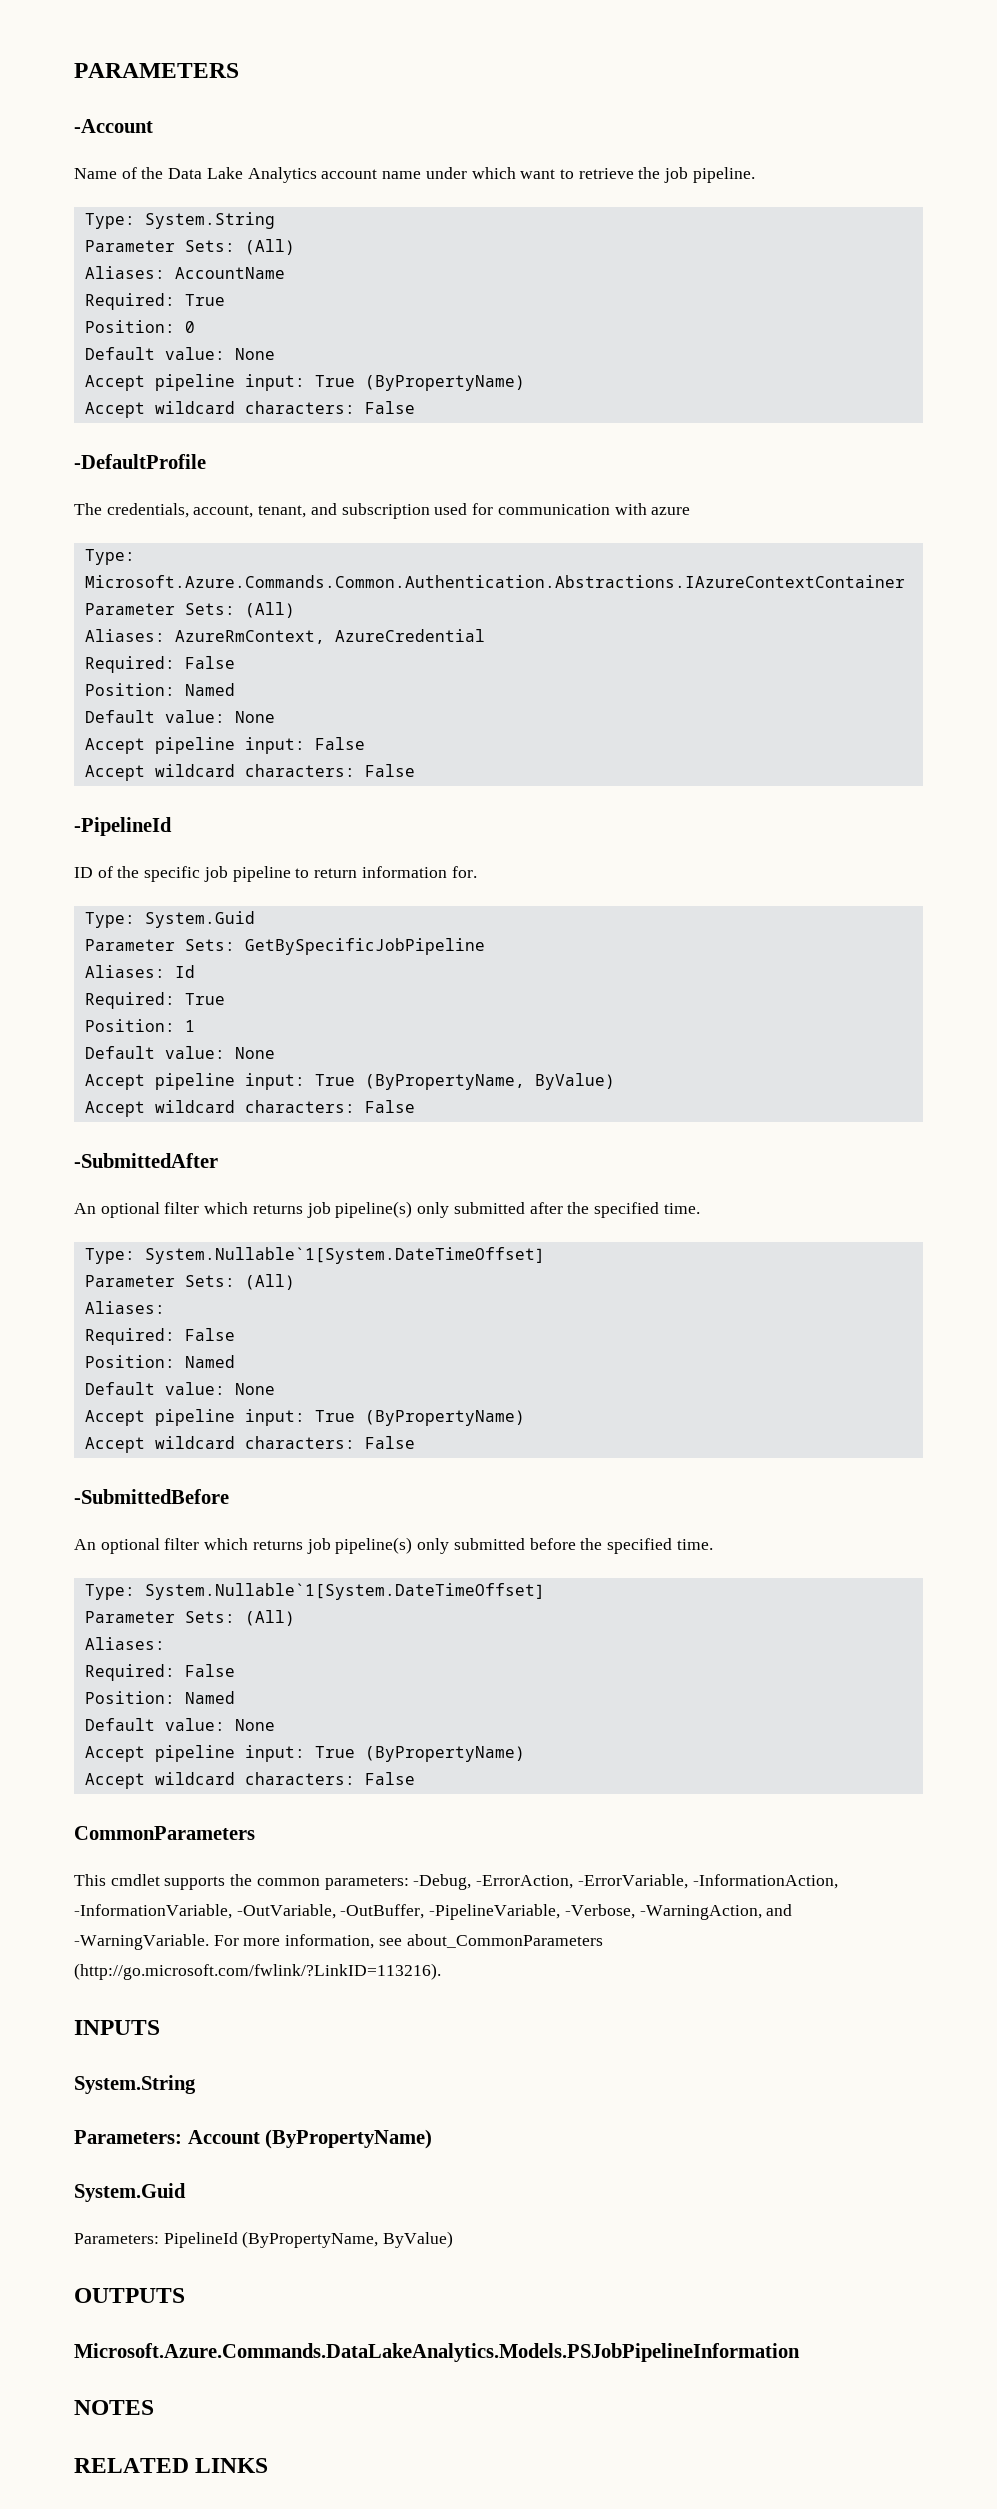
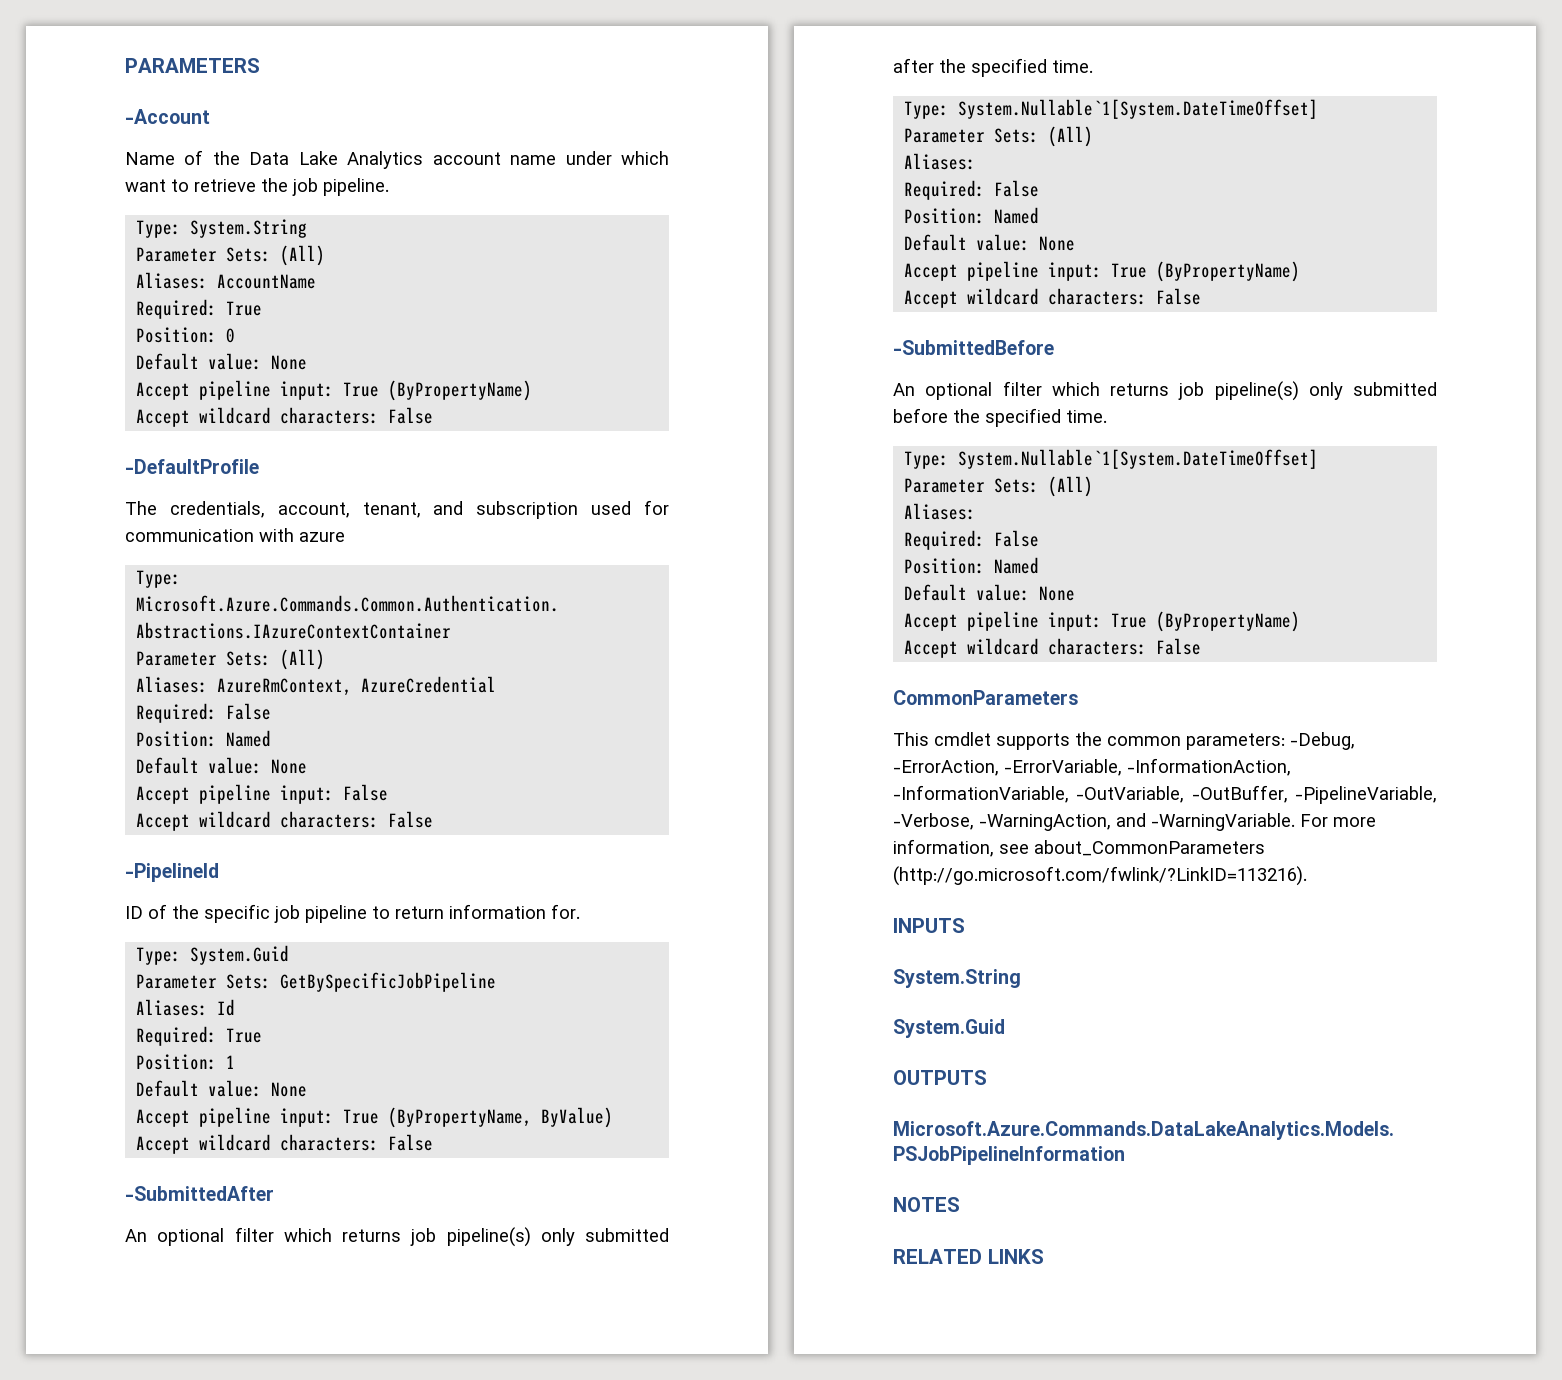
[74,2129,433,2149] [74,2183,186,2202] [74,2231,454,2248] Parameters: Account (ByPropertyName) // System.Guid // Parameters: PipelineId (ByPropertyName, ByValue) -> [893,1019,1005,1038] System.Guid

